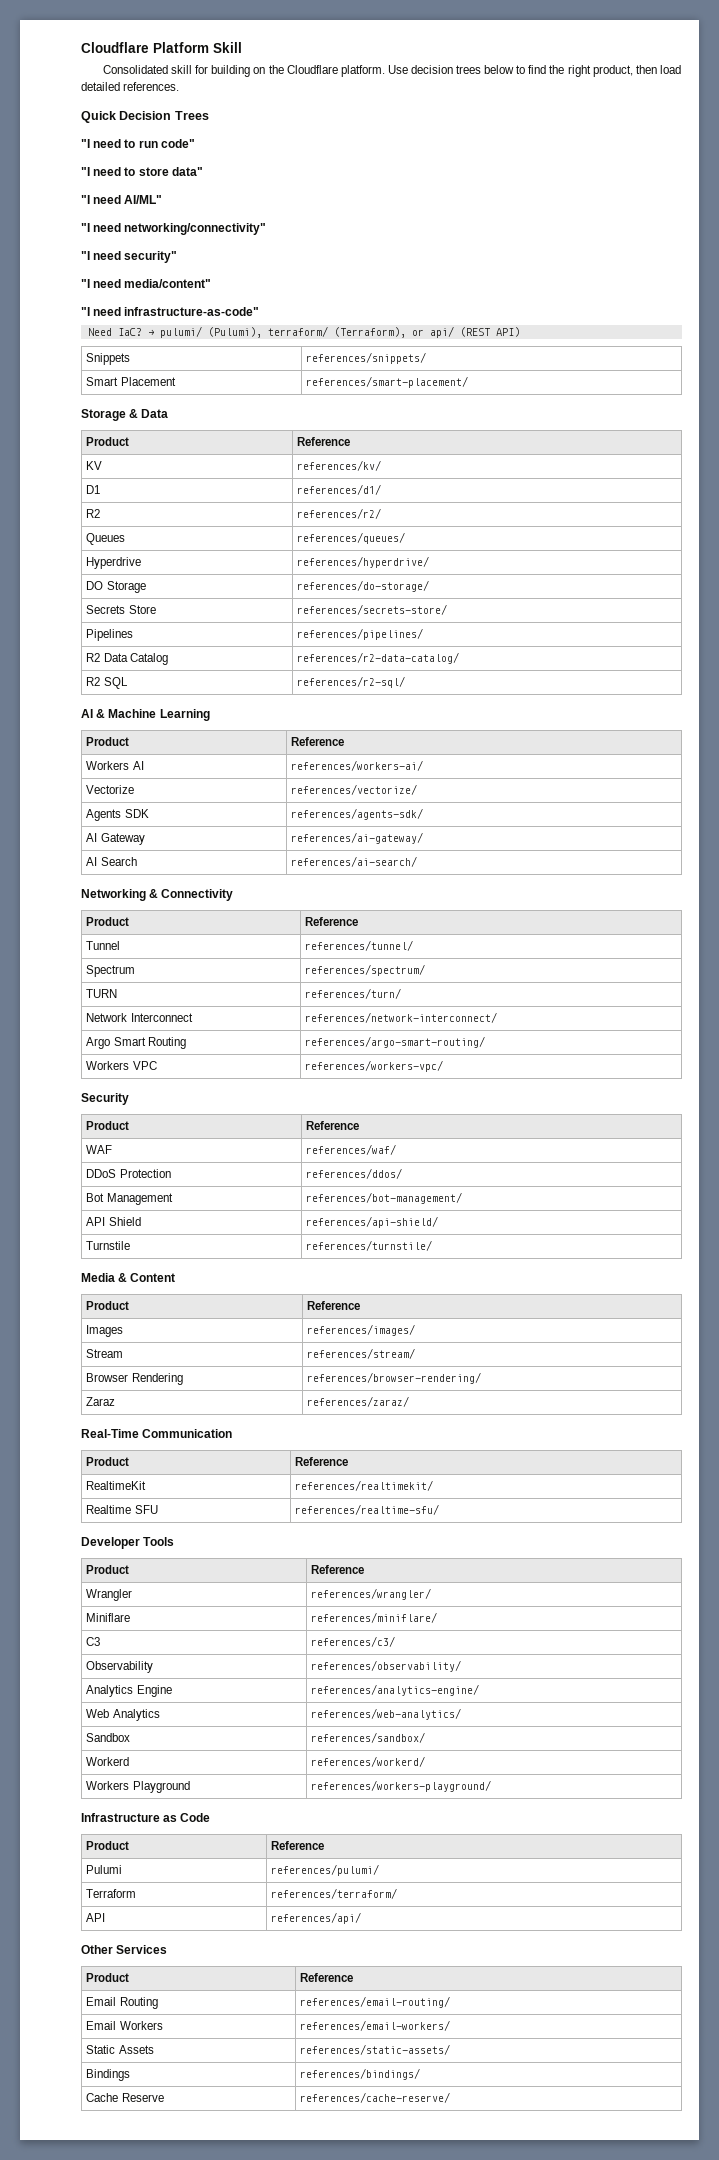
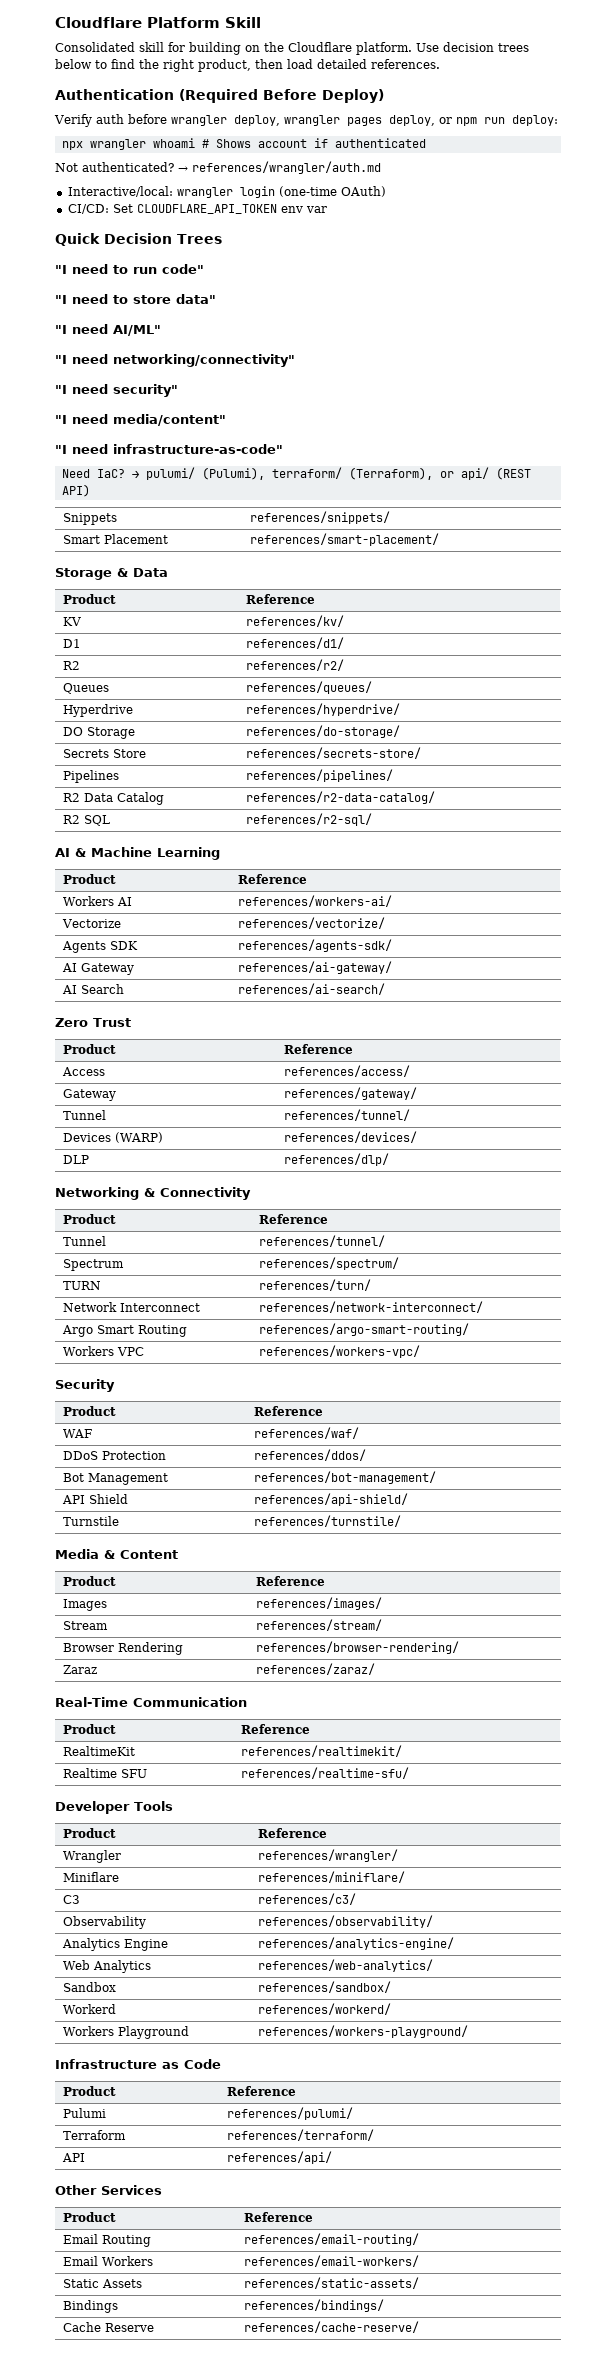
(180, 86) none -> [55,89,384,103] [54,114,558,127] [61,138,426,150] [55,161,381,174] [67,186,386,198] [67,204,327,214] // Authentication (Required Before Deploy) // Verify auth before wrangler deploy, wrangler pages deploy, or npm run deploy: // npx wrangler whoami # Shows account if authenticated // Not authenticated? → references/wrangler/auth.md // Interactive/local: wrangler login (one-time OAuth) // CI/CD: Set CLOUDFLARE_API_TOKEN env var
(418, 861) none -> [55,1018,131,1027] [62,1044,116,1054] [283,1044,353,1054] [61,1067,105,1076] [283,1065,410,1077] [62,1089,116,1101] [283,1087,417,1100] [62,1110,106,1120] [283,1109,410,1121] [62,1132,163,1143] [283,1131,417,1143] [62,1155,89,1164] [283,1153,389,1166] // Zero Trust // Product | Reference // Access | references/access/ // Gateway | references/gateway/ // Tunnel | references/tunnel/ // Devices (WARP) | references/devices/ // DLP | references/dlp/

